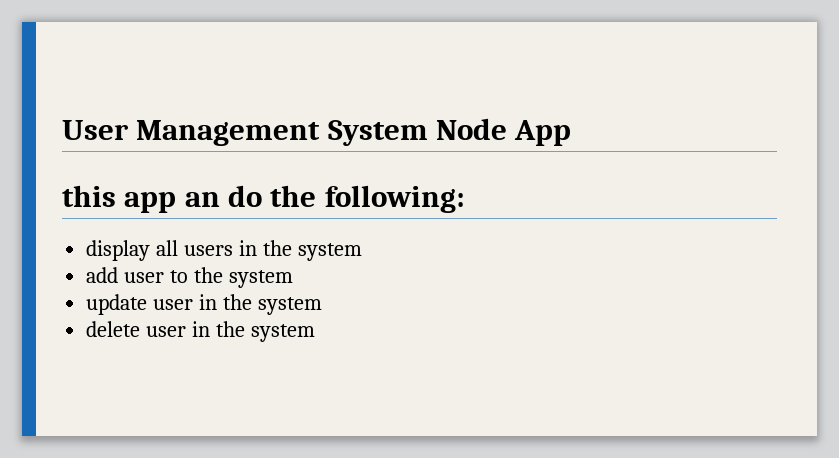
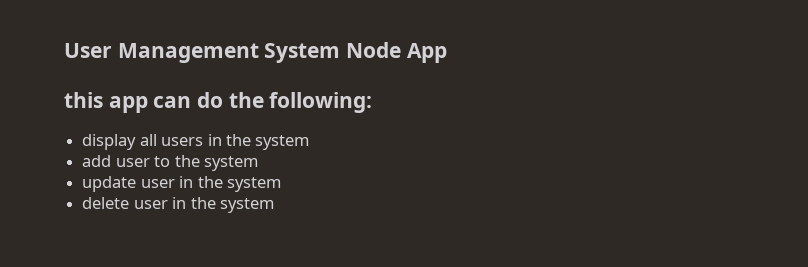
[184,192,220,207] an -> [153,96,192,108] can

